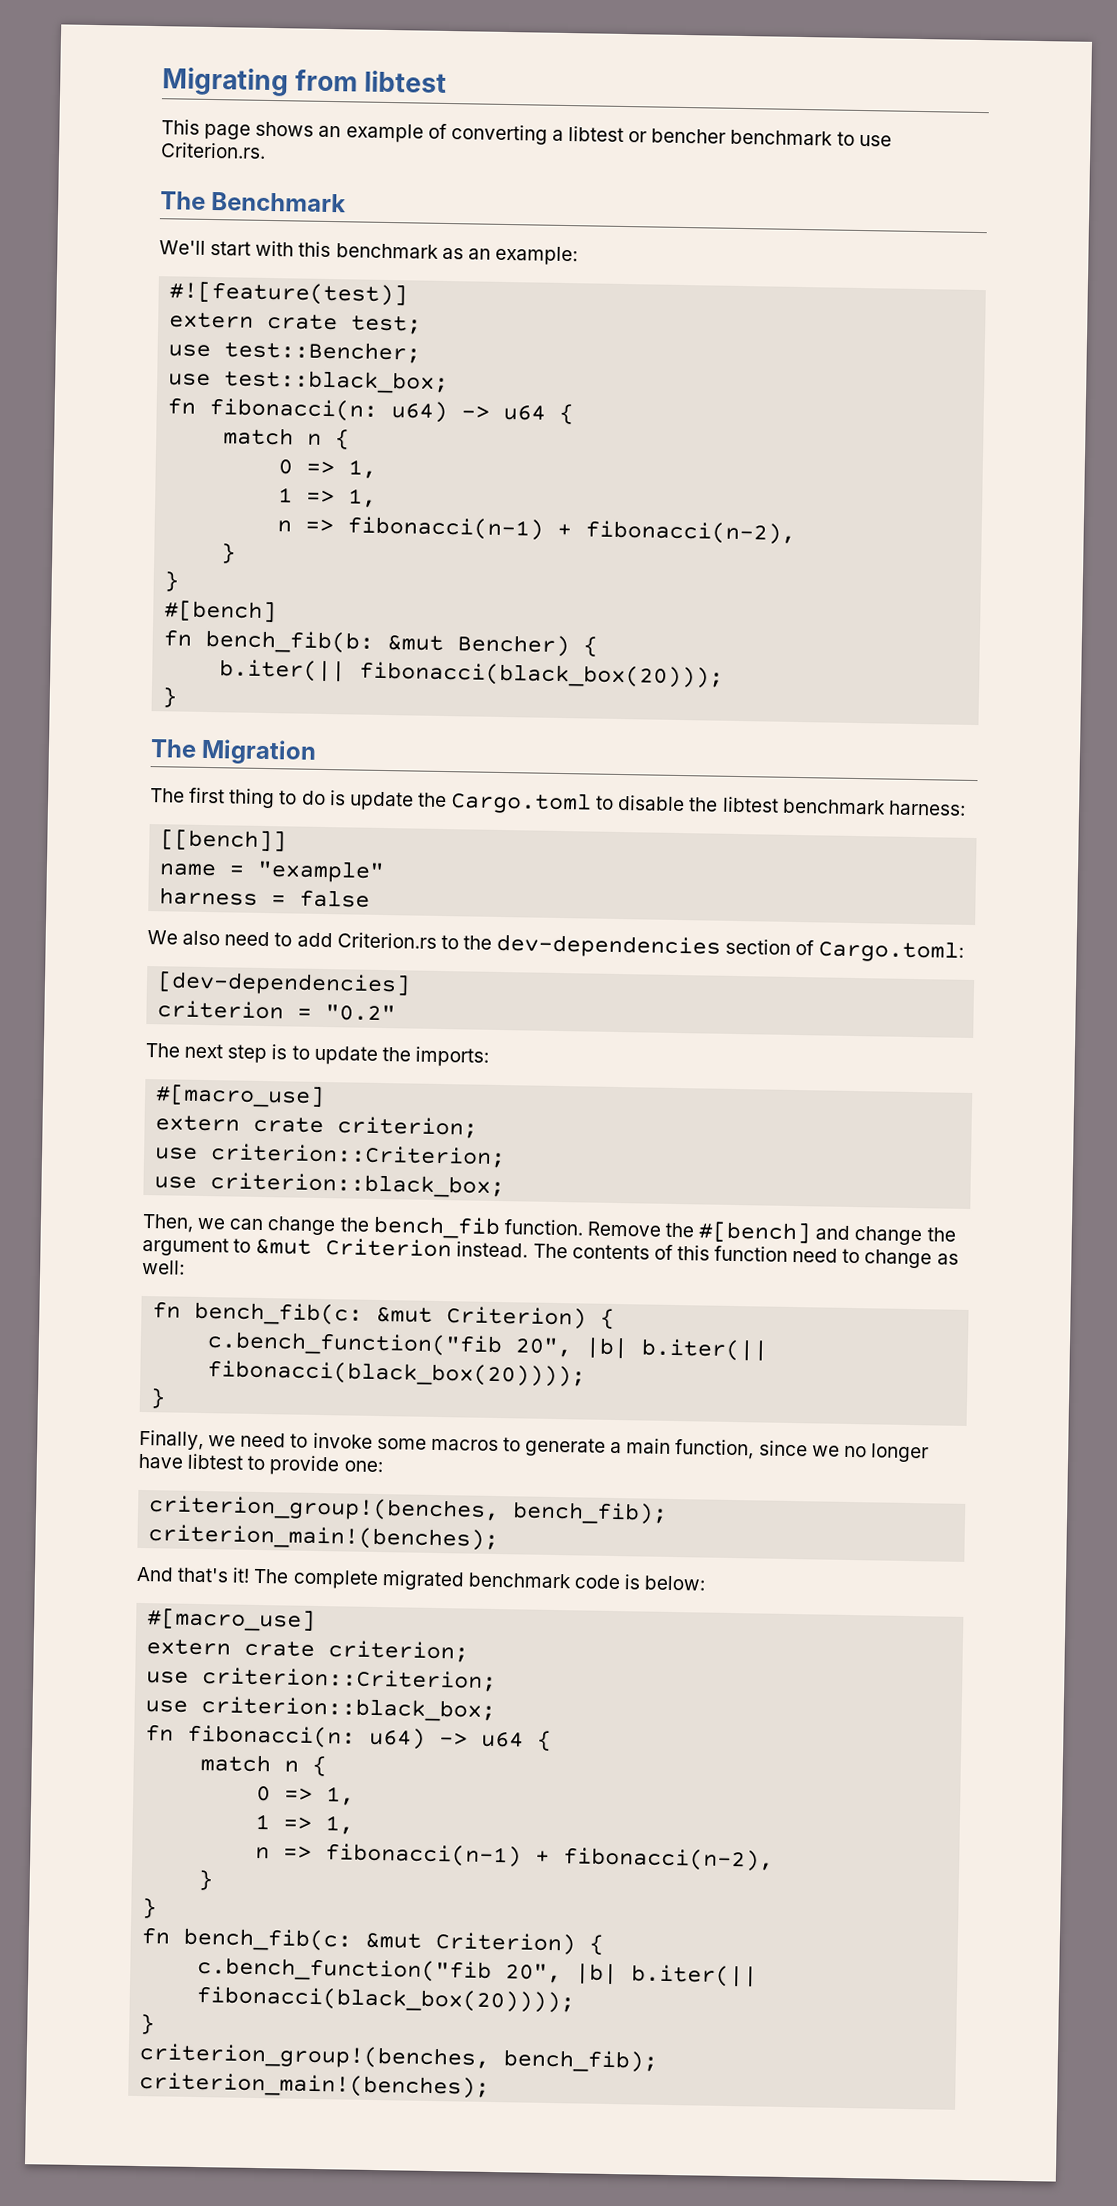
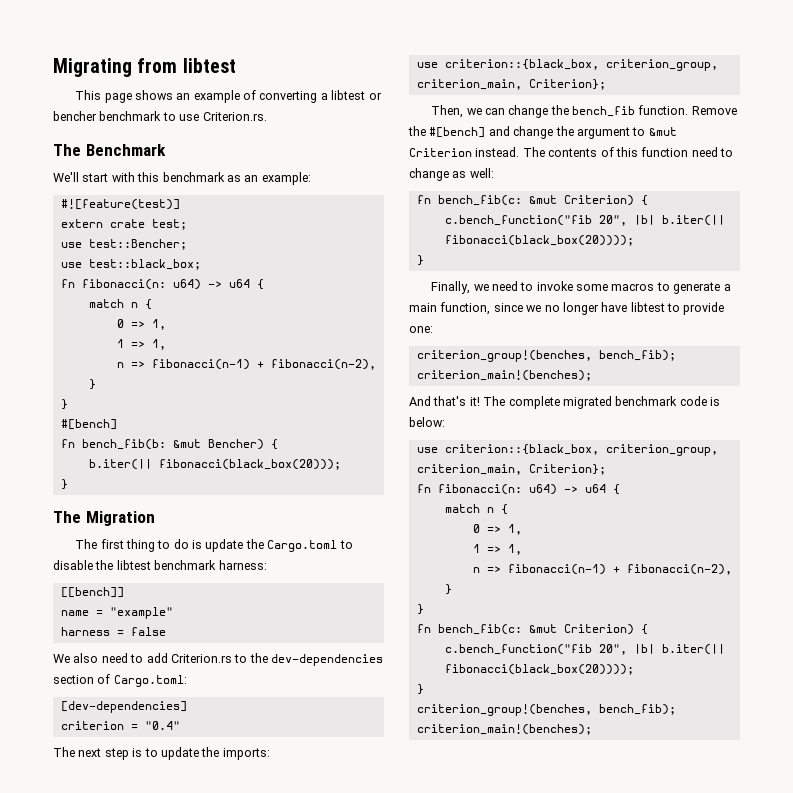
[325,1004,397,1022] "0.2" -> [144,721,180,730] "0.4"
[155,1084,326,1109] [155,1115,479,1139] [154,1143,507,1169] [154,1172,506,1199] #[macro_use] // extern crate criterion; // use criterion::Criterion; // use criterion::black_box; -> [416,59,718,71] [416,79,606,90] use criterion::{black_box, criterion_group, criterion_main, Criterion};
[147,1608,317,1632] [146,1639,470,1663] [146,1667,498,1693] [145,1696,497,1723] #[macro_use] // extern crate criterion; // use criterion::Criterion; // use criterion::black_box; -> [416,444,718,456] [416,464,606,475] use criterion::{black_box, criterion_group, criterion_main, Criterion};

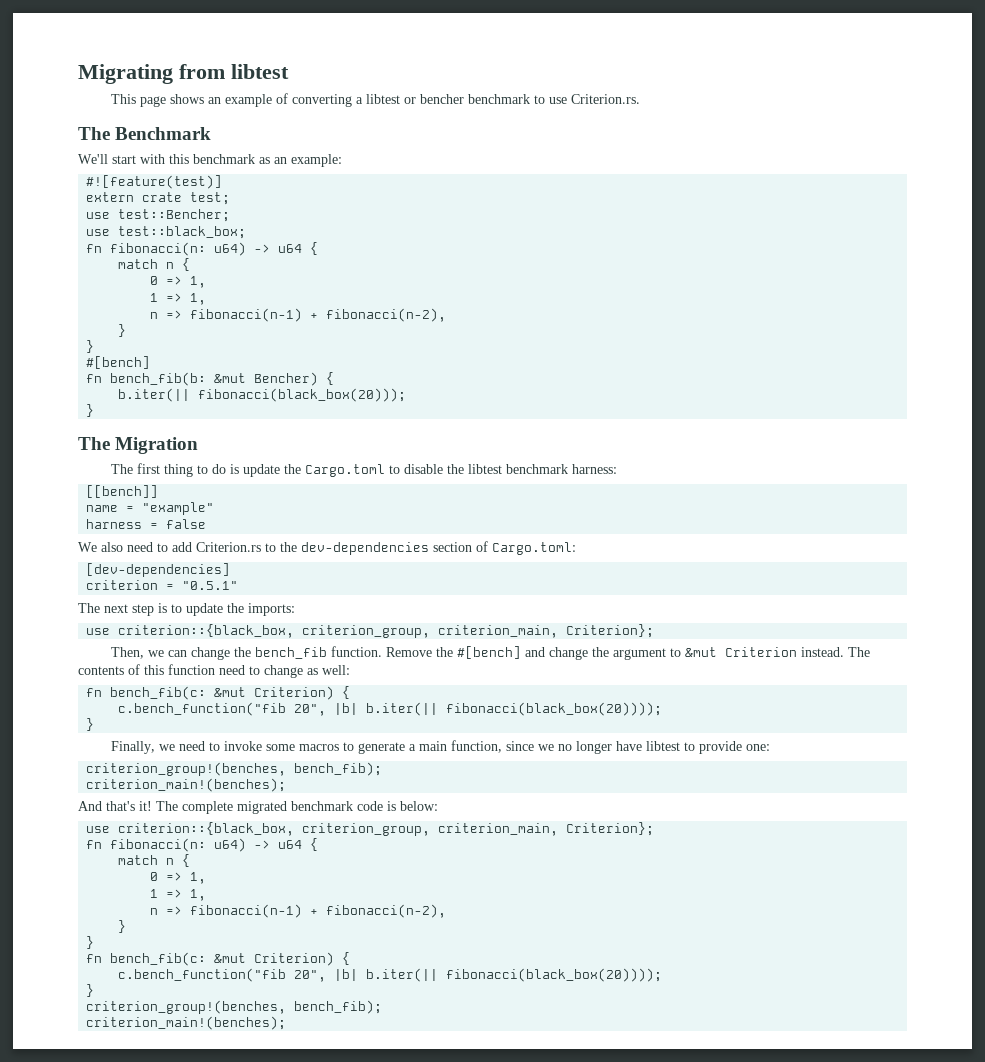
[144,721,180,730] "0.4" -> [182,581,239,590] "0.5.1"

